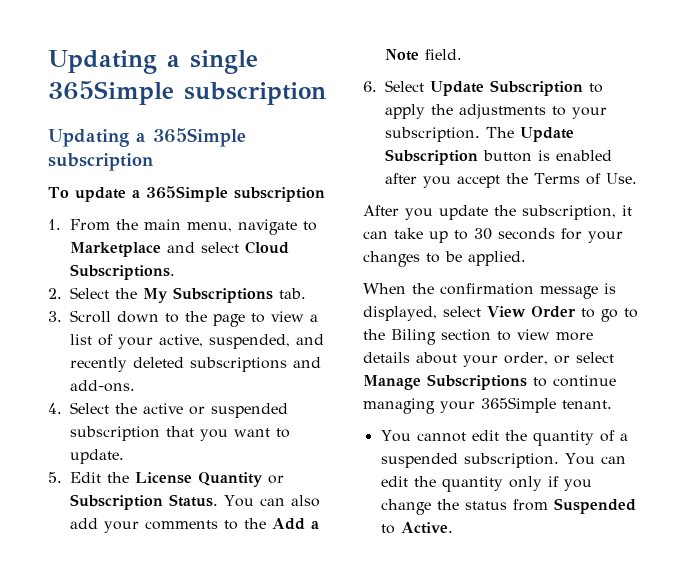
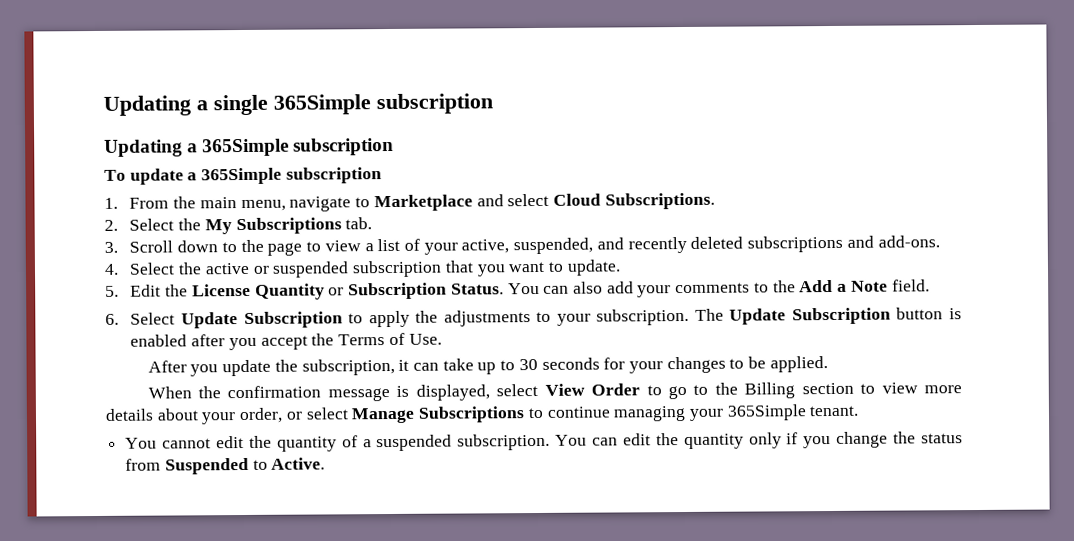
[391,329,436,345] Biling -> [744,382,796,399] Billing

